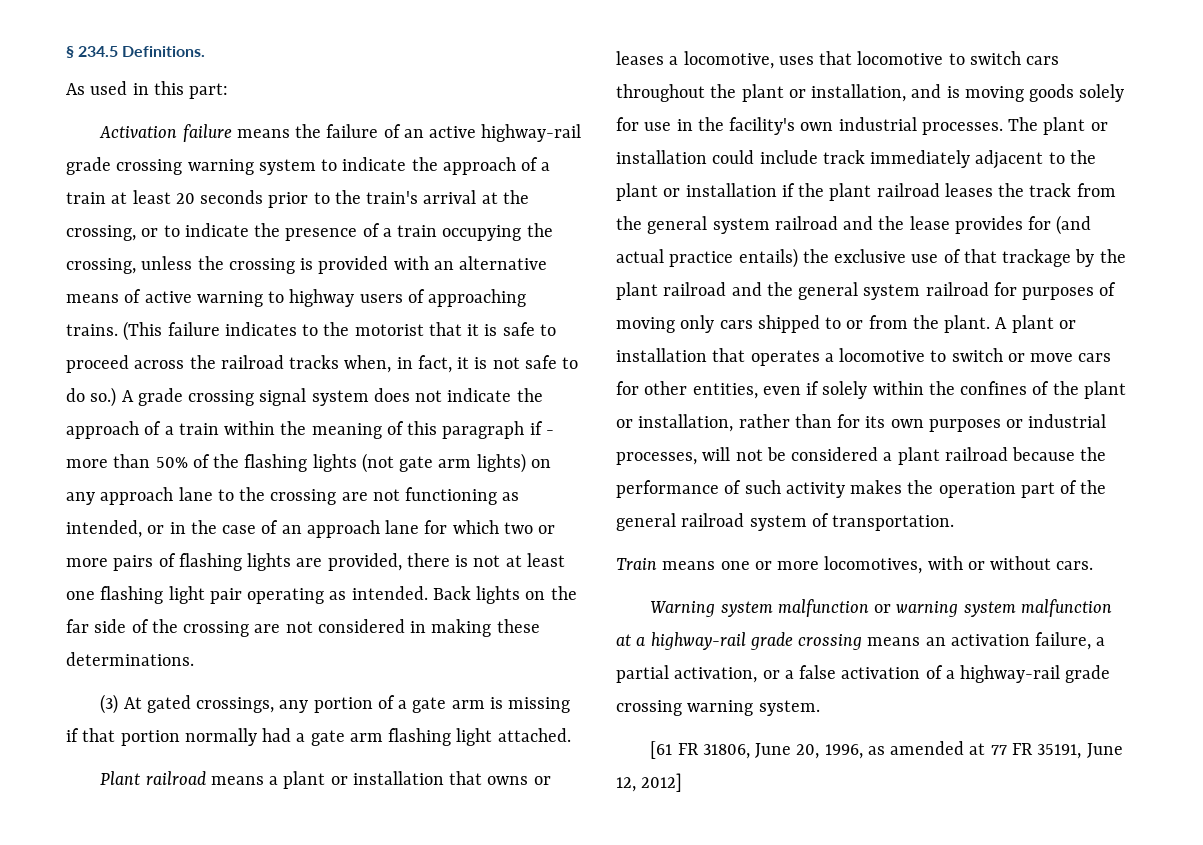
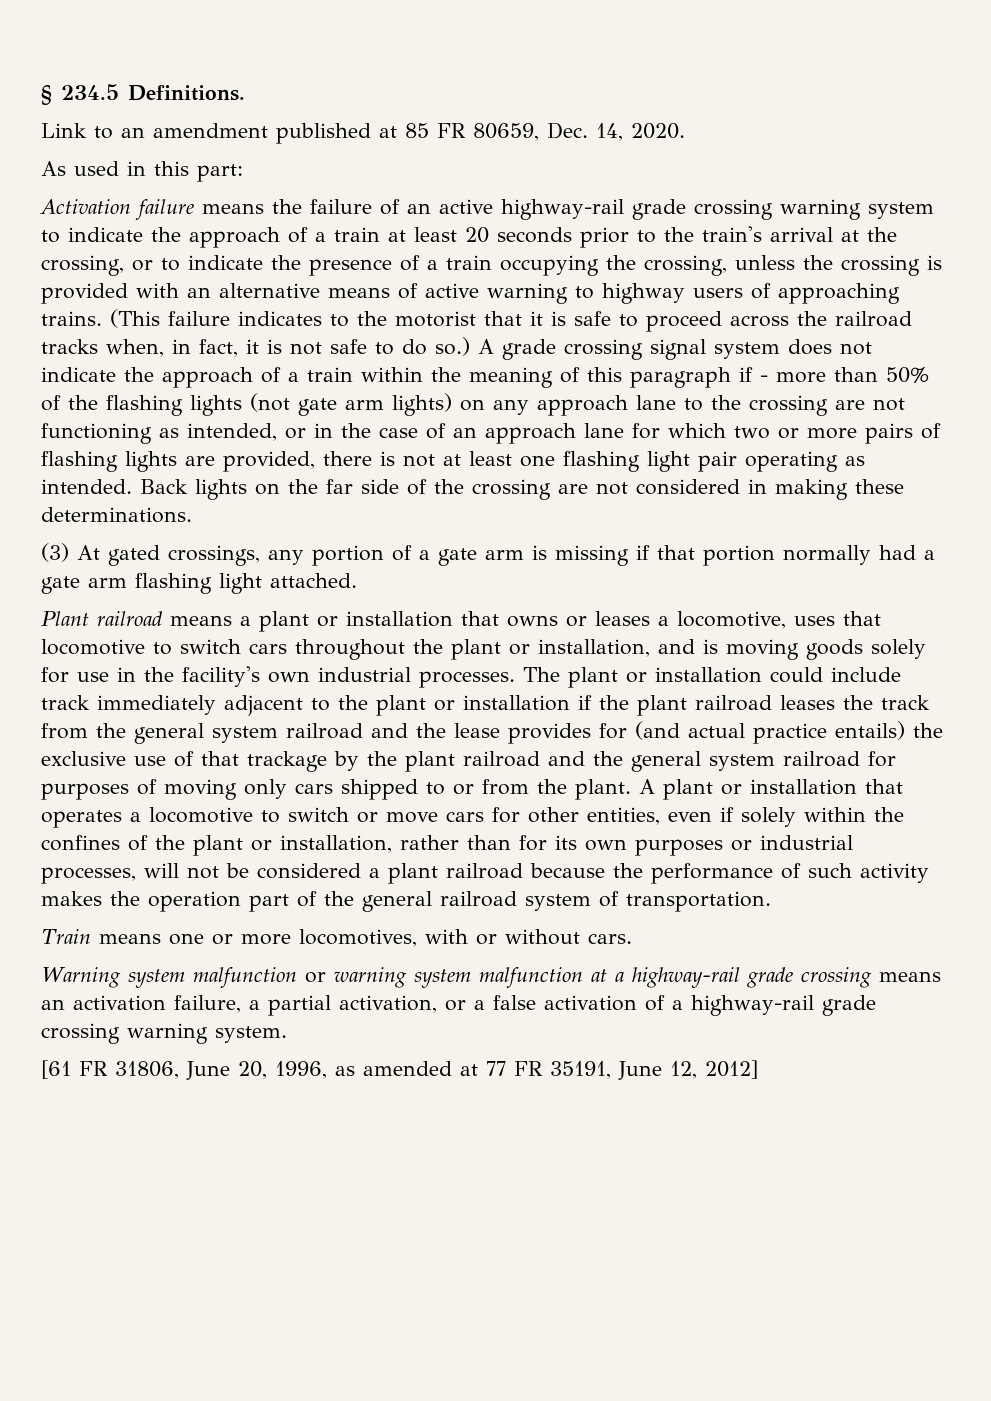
(206, 51) none -> [41,122,685,144] // Link to an amendment published at 85 FR 80659, Dec. 14, 2020.

